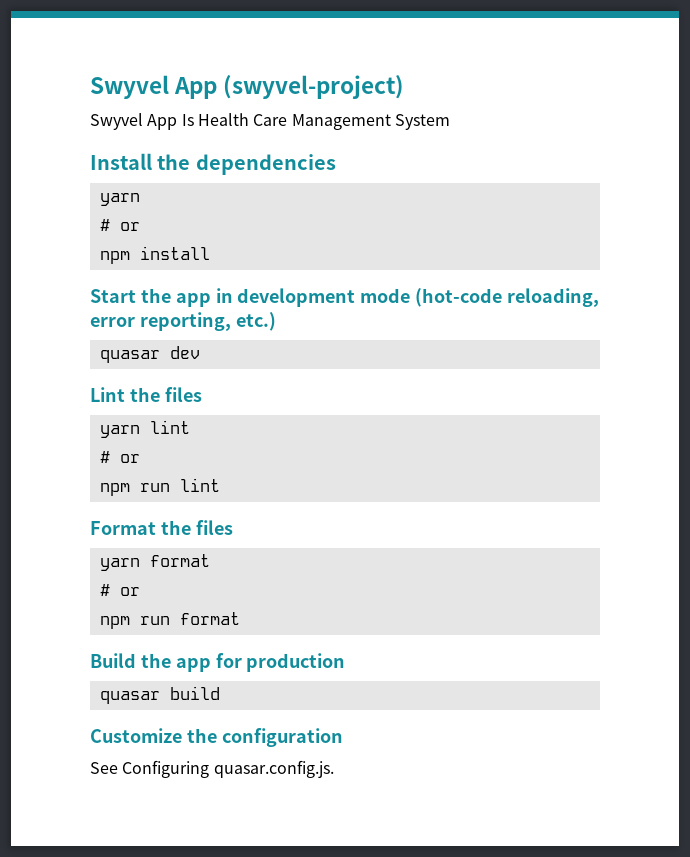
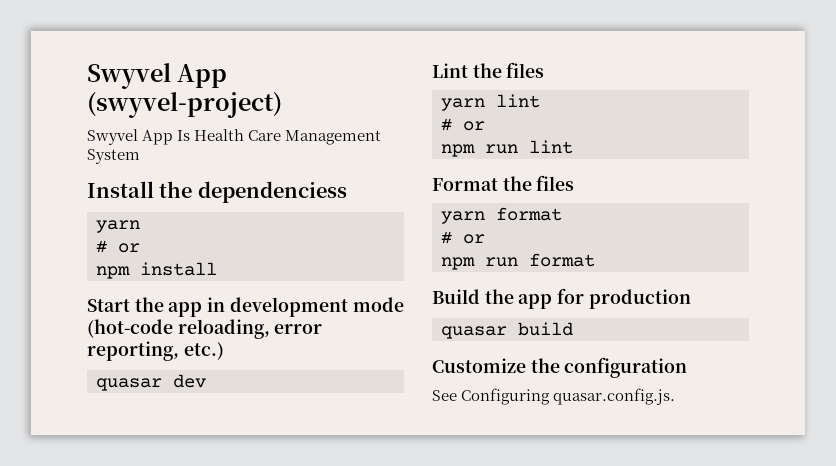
[195,154,336,175] dependencies -> [197,181,347,203] dependenciess

